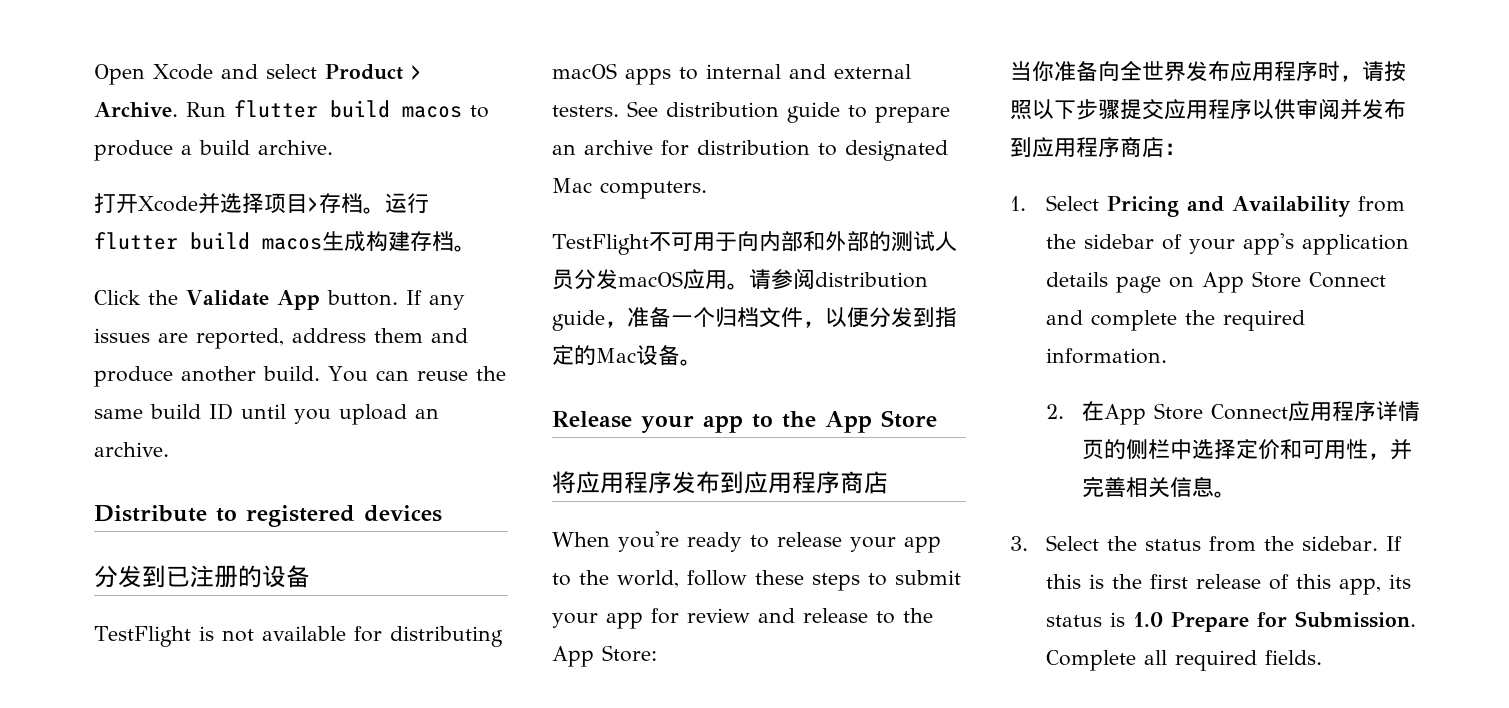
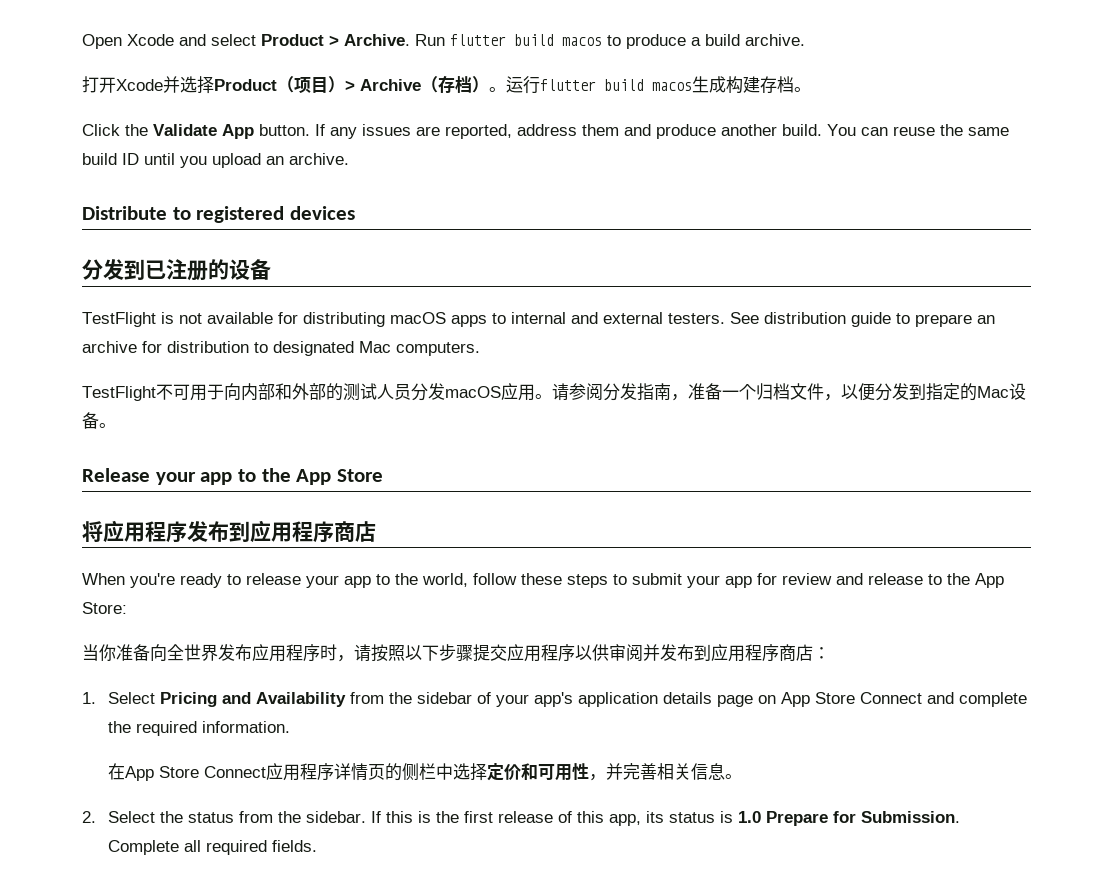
[264,193,363,213] 项目>存档 -> [214,75,489,93] Product（项目）> Archive（存档）
[815,272,928,288] [552,310,605,331] distribution guide -> [603,383,671,401] 分发指南
[1045,404,1064,419] 2. -> (290, 727) none
[1010,536,1028,551] 3. -> [82,811,96,823] 2.

